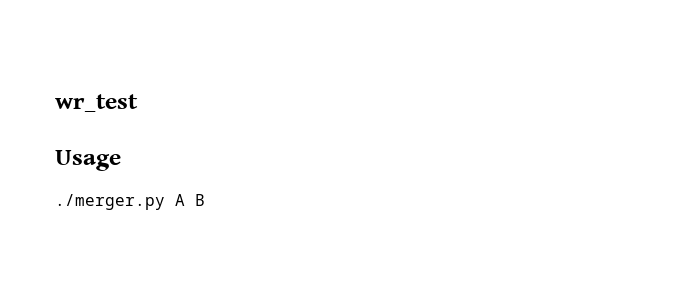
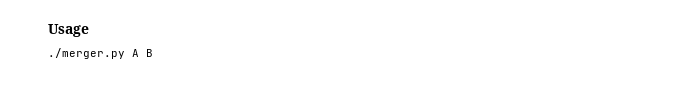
[55,94,138,112] wr_test // -> (48, 30) none

